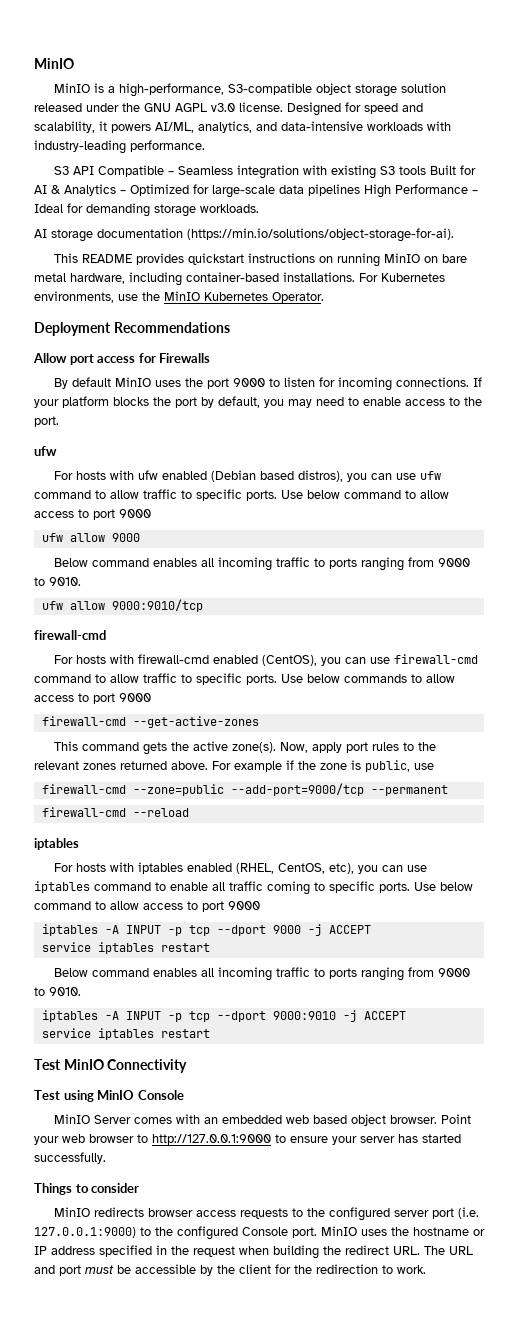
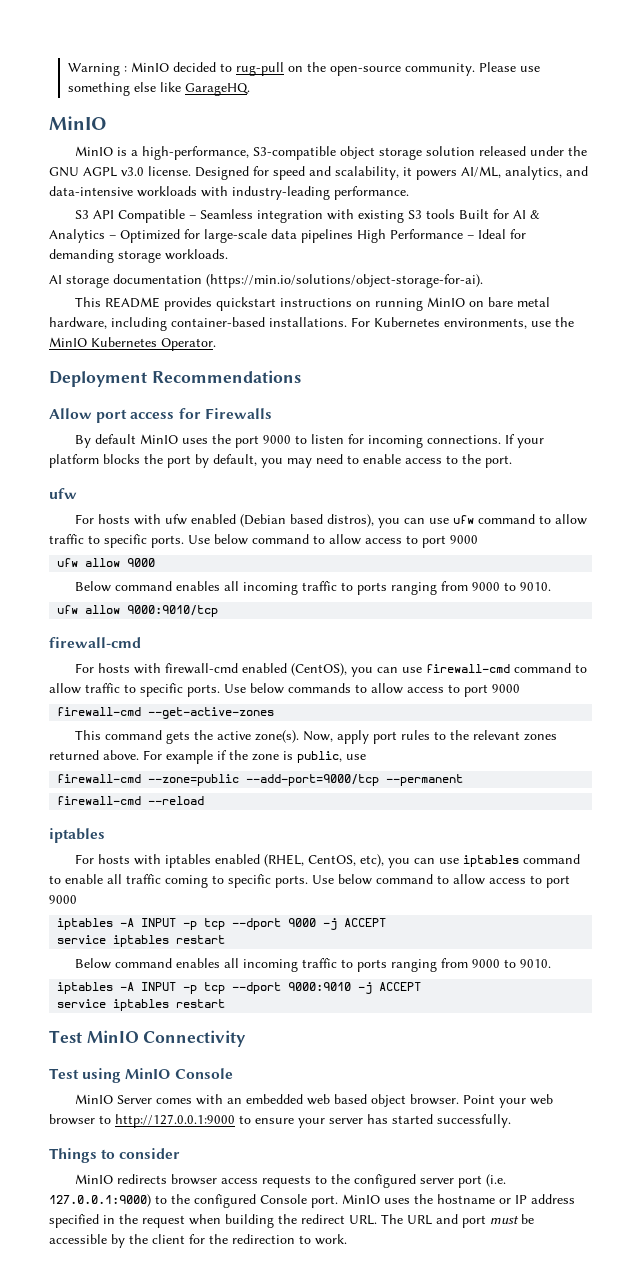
(34, 63) none -> [68,62,541,76] [68,82,251,96] Warning : MinIO decided to rug-pull on the open-source community. Please use something else like GarageHQ. //

